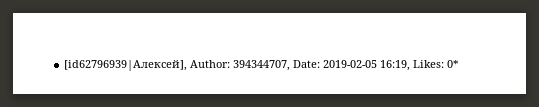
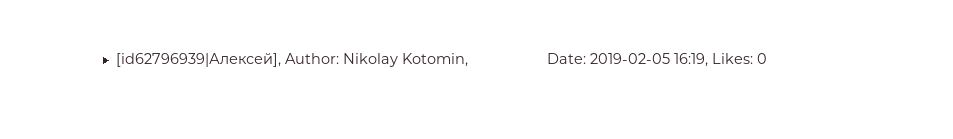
[233,60,291,71] 394344707, -> [343,53,469,67] Nikolay Kotomin,
[447,60,460,68] 0* -> [757,53,768,64] 0

